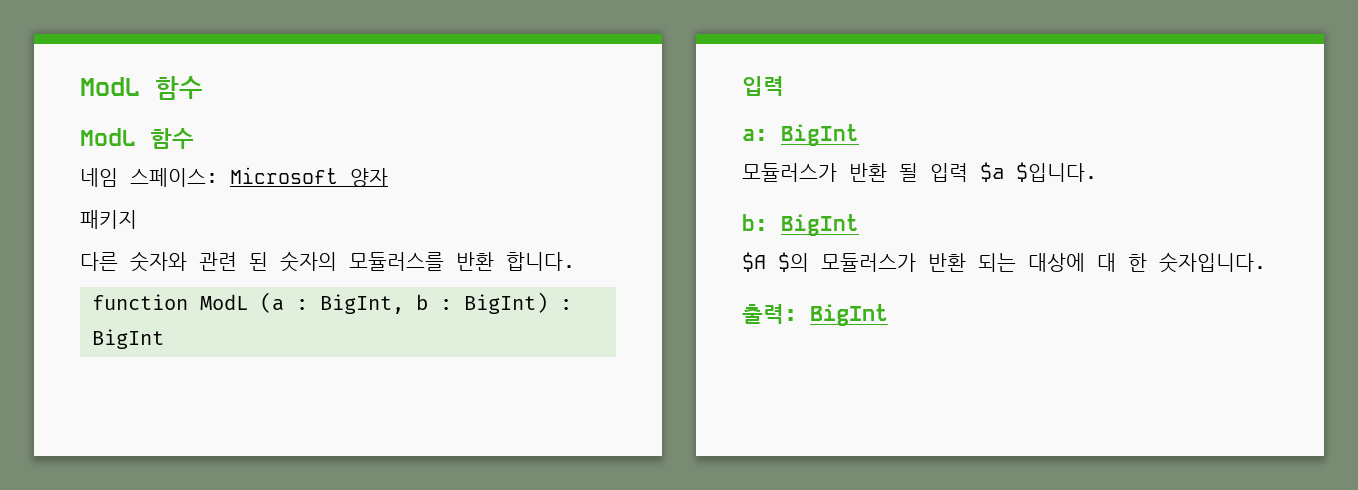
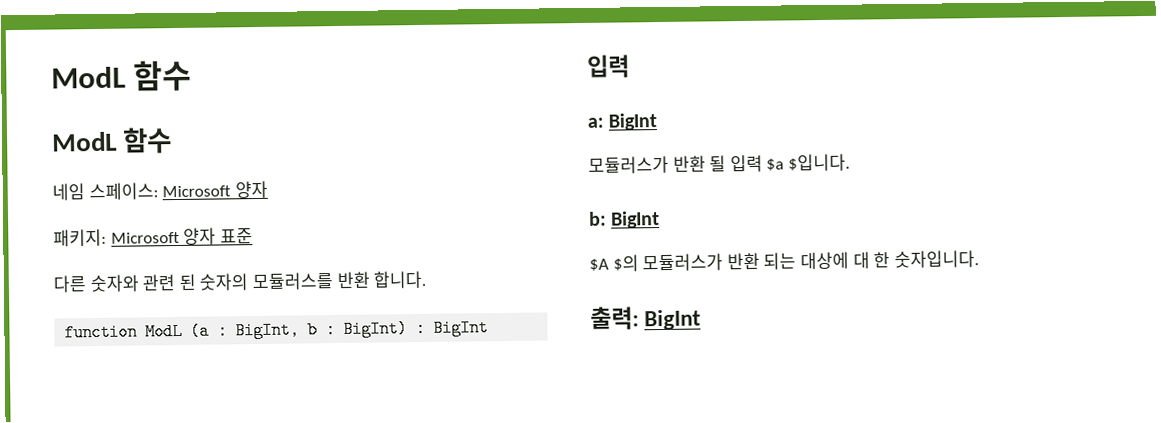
[80,210,137,229] 패키지 -> [53,227,253,247] 패키지: Microsoft 양자 표준

